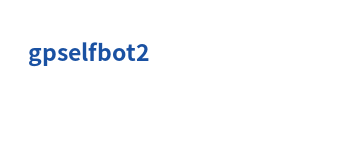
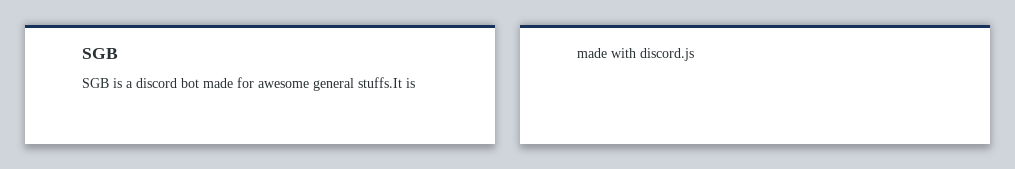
[28,42,150,67] gpselfbot2 -> [82,48,118,59] [82,77,415,91] [577,48,694,61] SGB // SGB is a discord bot made for awesome general stuffs.It is made with discord.js

